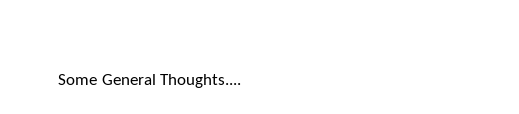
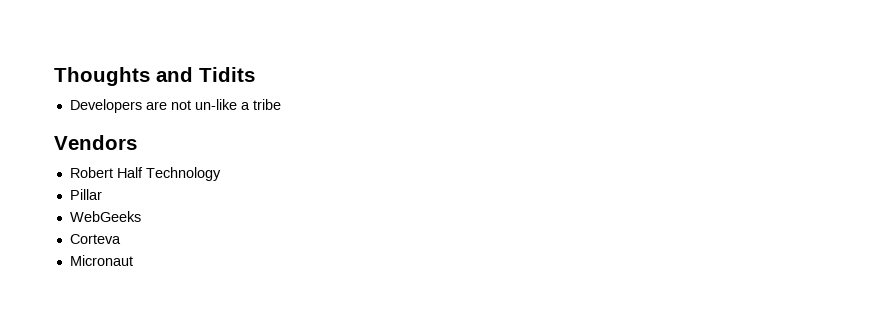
[58,74,242,88] Some General Thoughts.... -> [54,67,255,86] [69,99,281,113] [54,135,137,150] [69,167,221,181] [69,189,102,200] [69,211,141,222] [69,234,121,244] [69,255,133,266] Thoughts and Tidits // Developers are not un-like a tribe // Vendors // Robert Half Technology // Pillar // WebGeeks // Corteva // Micronaut

